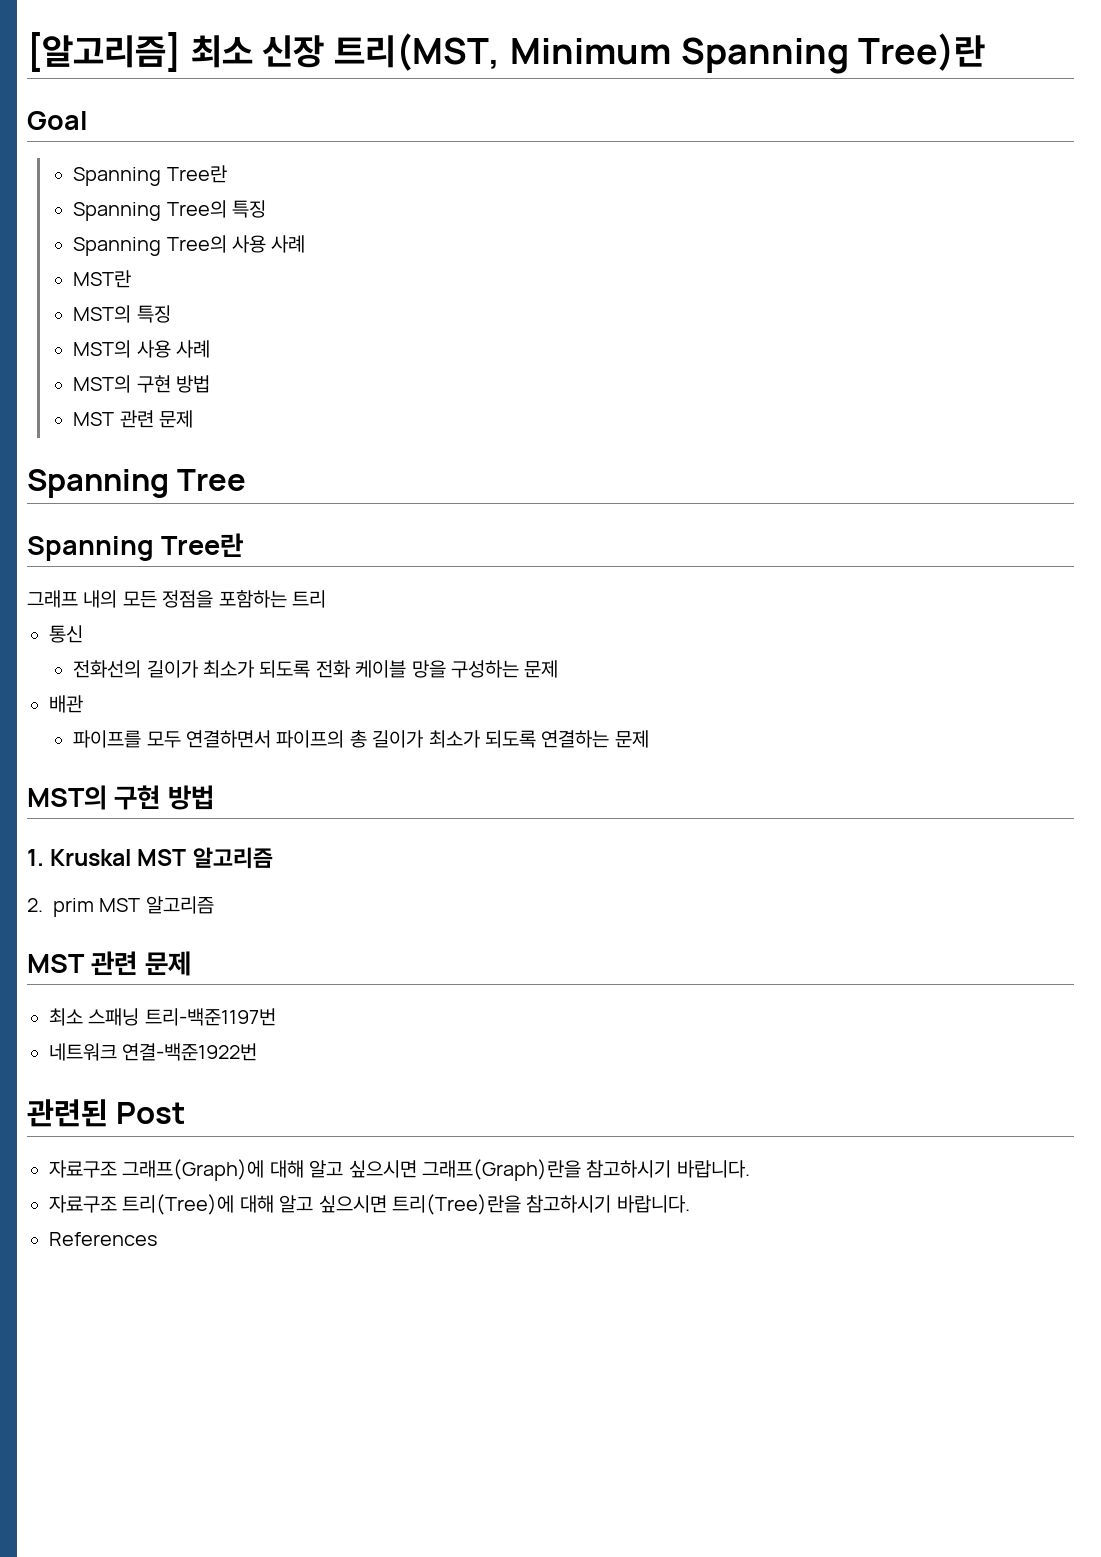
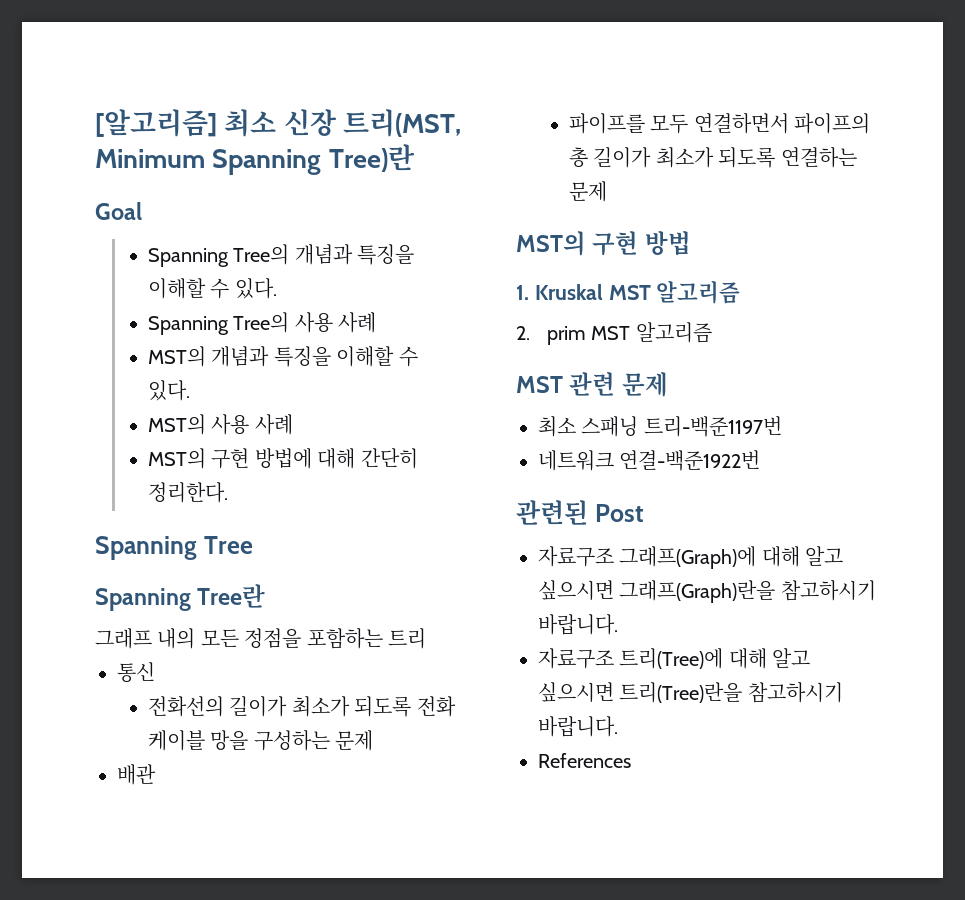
[73,165,227,186] [73,200,266,221] // Spanning Tree란 // Spanning Tree의 특징 -> [147,244,415,267] [147,278,277,299] // Spanning Tree의 개념과 특징을 이해할 수 있다.
[73,270,132,288] [73,305,171,323] // MST란 // MST의 특징 -> [147,346,418,367] [147,380,190,401] // MST의 개념과 특징을 이해할 수 있다.
[175,375,210,393] [73,410,193,428] 방법 // MST 관련 문제 -> [254,448,418,469] [147,482,228,503] 방법에 대해 간단히 정리한다.

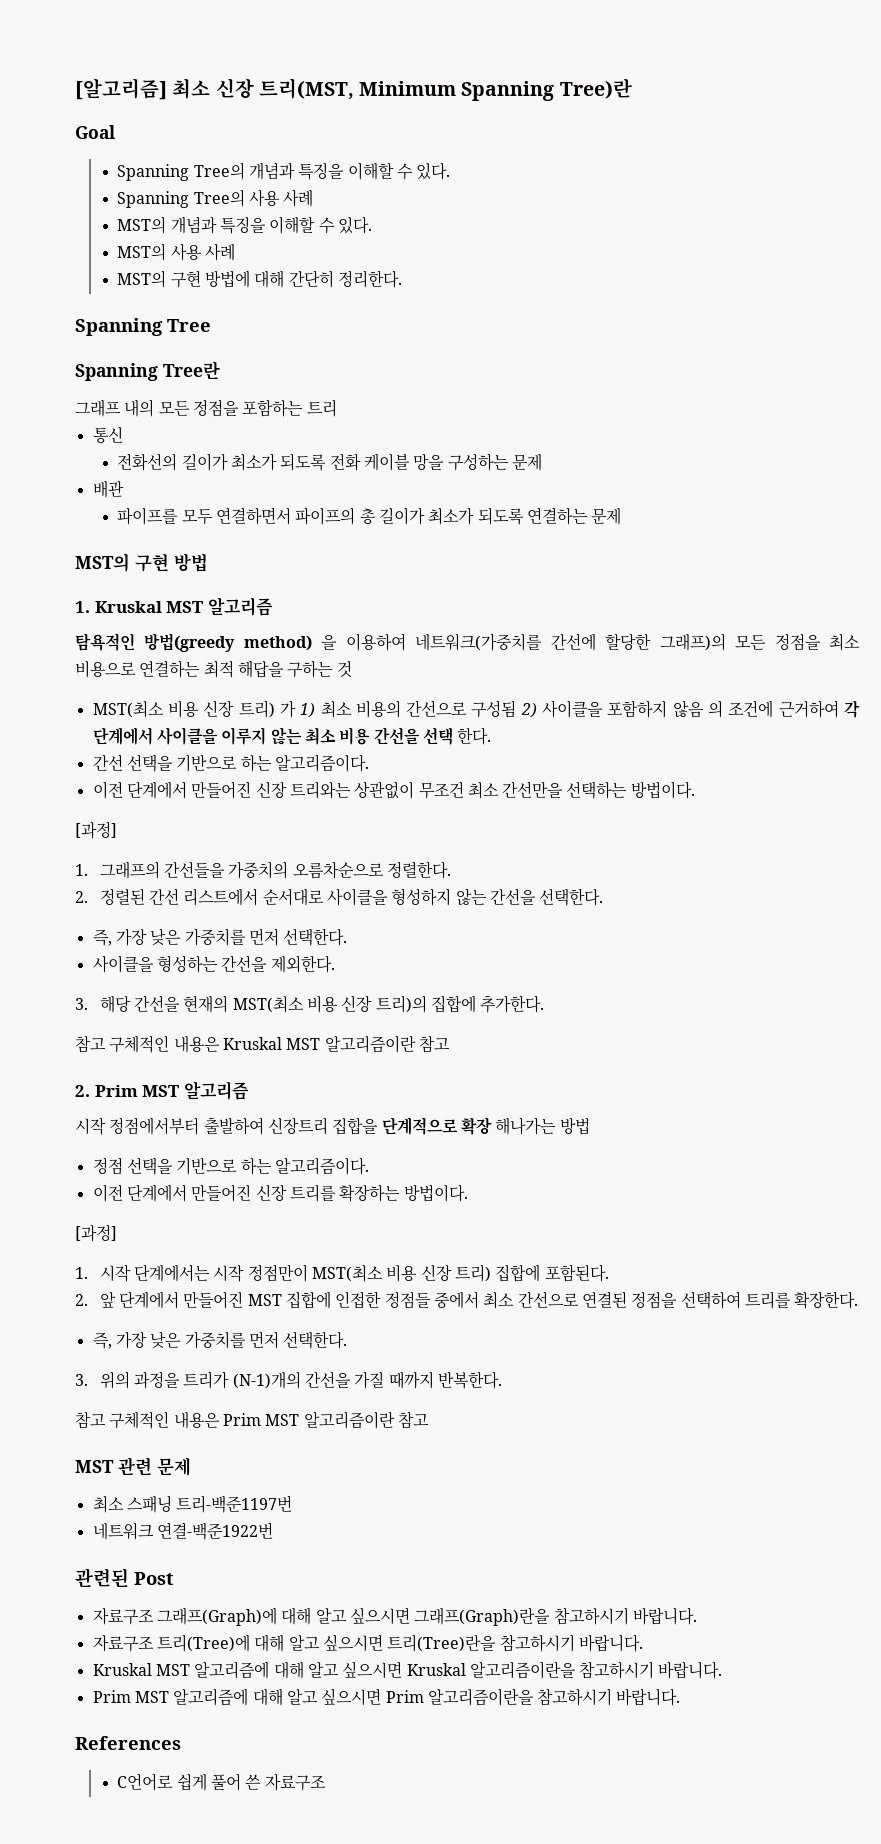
[516,322,712,345] 2. prim MST 알고리즘 -> [75,633,861,652] [75,660,352,678] [92,700,861,718] [92,727,492,745] [92,754,369,772] [92,781,695,799] [75,821,117,839] [75,861,452,879] [75,888,604,906] [92,928,348,946] [92,955,335,973] [75,995,545,1013] [75,1035,450,1053] [75,1081,249,1100] [75,1117,590,1135] [92,1157,369,1175] [92,1184,468,1202] [75,1224,117,1242] [75,1264,609,1282] [75,1291,859,1309] [92,1331,348,1349] [75,1371,503,1389] [75,1411,429,1429] 탐욕적인 방법(greedy method) 을 이용하여 네트워크(가중치를 간선에 할당한 그래프)의 모든 정점을 최소 비용으로 연결하는 최적 해답을 구하는 것 // MST(최소 비용 신장 트리) 가 1) 최소 비용의 간선으로 구성됨 2) 사이클을 포함하지 않음 의 조건에 근거하여 각 단계에서 사이클을 이루지 않는 최소 비용 간선을 선택 한다. // 간선 선택을 기반으로 하는 알고리즘이다. // 이전 단계에서 만들어진 신장 트리와는 상관없이 무조건 최소 간선만을 선택하는 방법이다. // [과정] // 1. 그래프의 간선들을 가중치의 오름차순으로 정렬한다. // 2. 정렬된 간선 리스트에서 순서대로 사이클을 형성하지 않는 간선을 선택한다. // 즉, 가장 낮은 가중치를 먼저 선택한다. // 사이클을 형성하는 간선을 제외한다. // 3. 해당 간선을 현재의 MST(최소 비용 신장 트리)의 집합에 추가한다. // 참고 구체적인 내용은 Kruskal MST 알고리즘이란 참고 // 2. Prim MST 알고리즘 // 시작 정점에서부터 출발하여 신장트리 집합을 단계적으로 확장 해나가는 방법 // 정점 선택을 기반으로 하는 알고리즘이다. // 이전 단계에서 만들어진 신장 트리를 확장하는 방법이다. // [과정] // 1. 시작 단계에서는 시작 정점만이 MST(최소 비용 신장 트리) 집합에 포함된다. // 2. 앞 단계에서 만들어진 MST 집합에 인접한 정점들 중에서 최소 간선으로 연결된 정점을 선택하여 트리를 확장한다. // 즉, 가장 낮은 가중치를 먼저 선택한다. // 3. 위의 과정을 트리가 (N-1)개의 간선을 가질 때까지 반복한다. // 참고 구체적인 내용은 Prim MST 알고리즘이란 참고
[538,753,631,768] References -> [92,1661,723,1679] [92,1688,681,1706] [75,1736,181,1750] [117,1773,326,1791] Kruskal MST 알고리즘에 대해 알고 싶으시면 Kruskal 알고리즘이란을 참고하시기 바랍니다. // Prim MST 알고리즘에 대해 알고 싶으시면 Prim 알고리즘이란을 참고하시기 바랍니다. // References // C언어로 쉽게 풀어 쓴 자료구조

